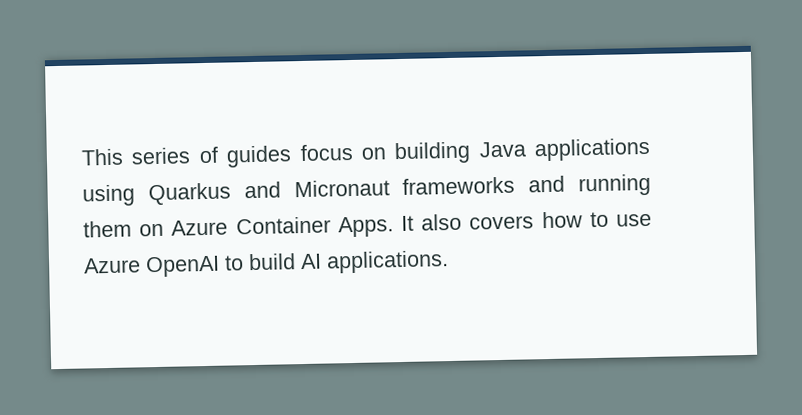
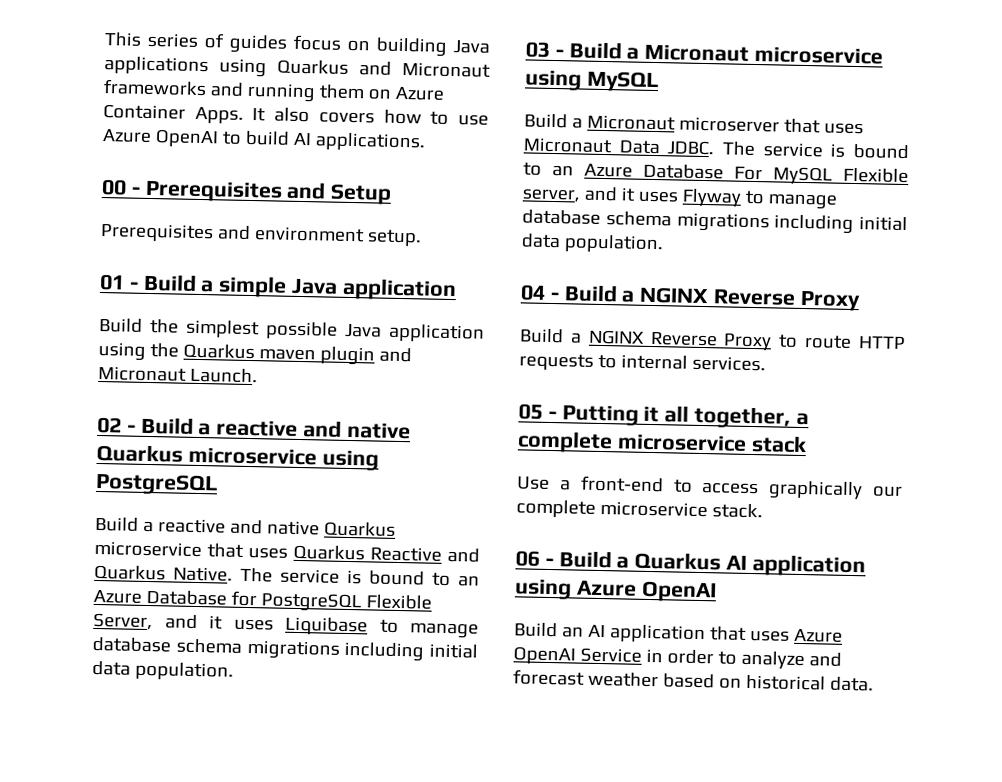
(449, 262) none -> [101,179,393,205] [100,223,422,247] [99,273,457,302] [99,317,485,343] [98,341,412,366] [98,365,258,384] [97,416,411,440] [96,443,379,471] [95,472,218,496] [95,516,396,537] [94,540,480,563] [94,564,480,587] [93,589,432,613] [93,612,479,639] [92,636,478,662] [92,660,234,681] [525,41,884,65] [525,69,659,93] [524,113,864,135] [523,137,910,160] [523,162,909,185] [522,186,837,210] [522,209,908,234] [521,233,664,254] [520,284,861,312] [519,328,907,351] [519,353,766,372] [518,403,809,429] [517,430,807,454] [517,475,903,501] [516,499,763,519] [515,550,866,578] [514,578,717,603] [514,622,843,644] [513,646,842,670] [513,669,874,692] // 00 - Prerequisites and Setup // Prerequisites and environment setup. // 01 - Build a simple Java application // Build the simplest possible Java application using the Quarkus maven plugin and Micronaut Launch. // 02 - Build a reactive and native Quarkus microservice using PostgreSQL // Build a reactive and native Quarkus microservice that uses Quarkus Reactive and Quarkus Native. The service is bound to an Azure Database for PostgreSQL Flexible Server, and it uses Liquibase to manage database schema migrations including initial data population. // 03 - Build a Micronaut microservice using MySQL // Build a Micronaut microserver that uses Micronaut Data JDBC. The service is bound to an Azure Database For MySQL Flexible server, and it uses Flyway to manage database schema migrations including initial data population. // 04 - Build a NGINX Reverse Proxy // Build a NGINX Reverse Proxy to route HTTP requests to internal services. // 05 - Putting it all together, a complete microservice stack // Use a front-end to access graphically our complete microservice stack. // 06 - Build a Quarkus AI application using Azure OpenAI // Build an AI application that uses Azure OpenAI Service in order to analyze and forecast weather based on historical data.

